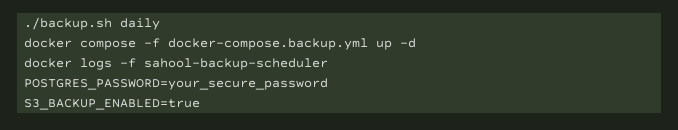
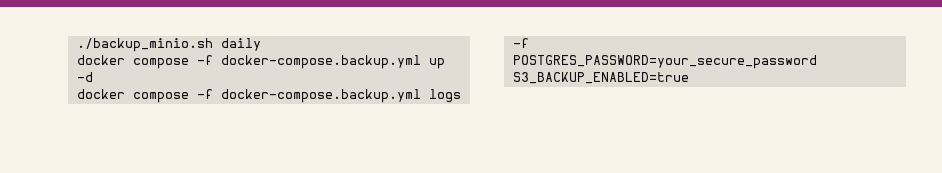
[23,17,112,30] ./backup.sh -> [76,38,213,52] ./backup_minio.sh
(72, 63) none -> [132,89,421,103] compose -f docker-compose.backup.yml
[143,58,328,70] sahool-backup-scheduler -> (529, 43) none

